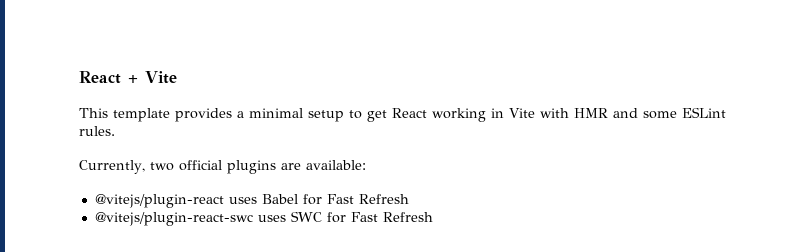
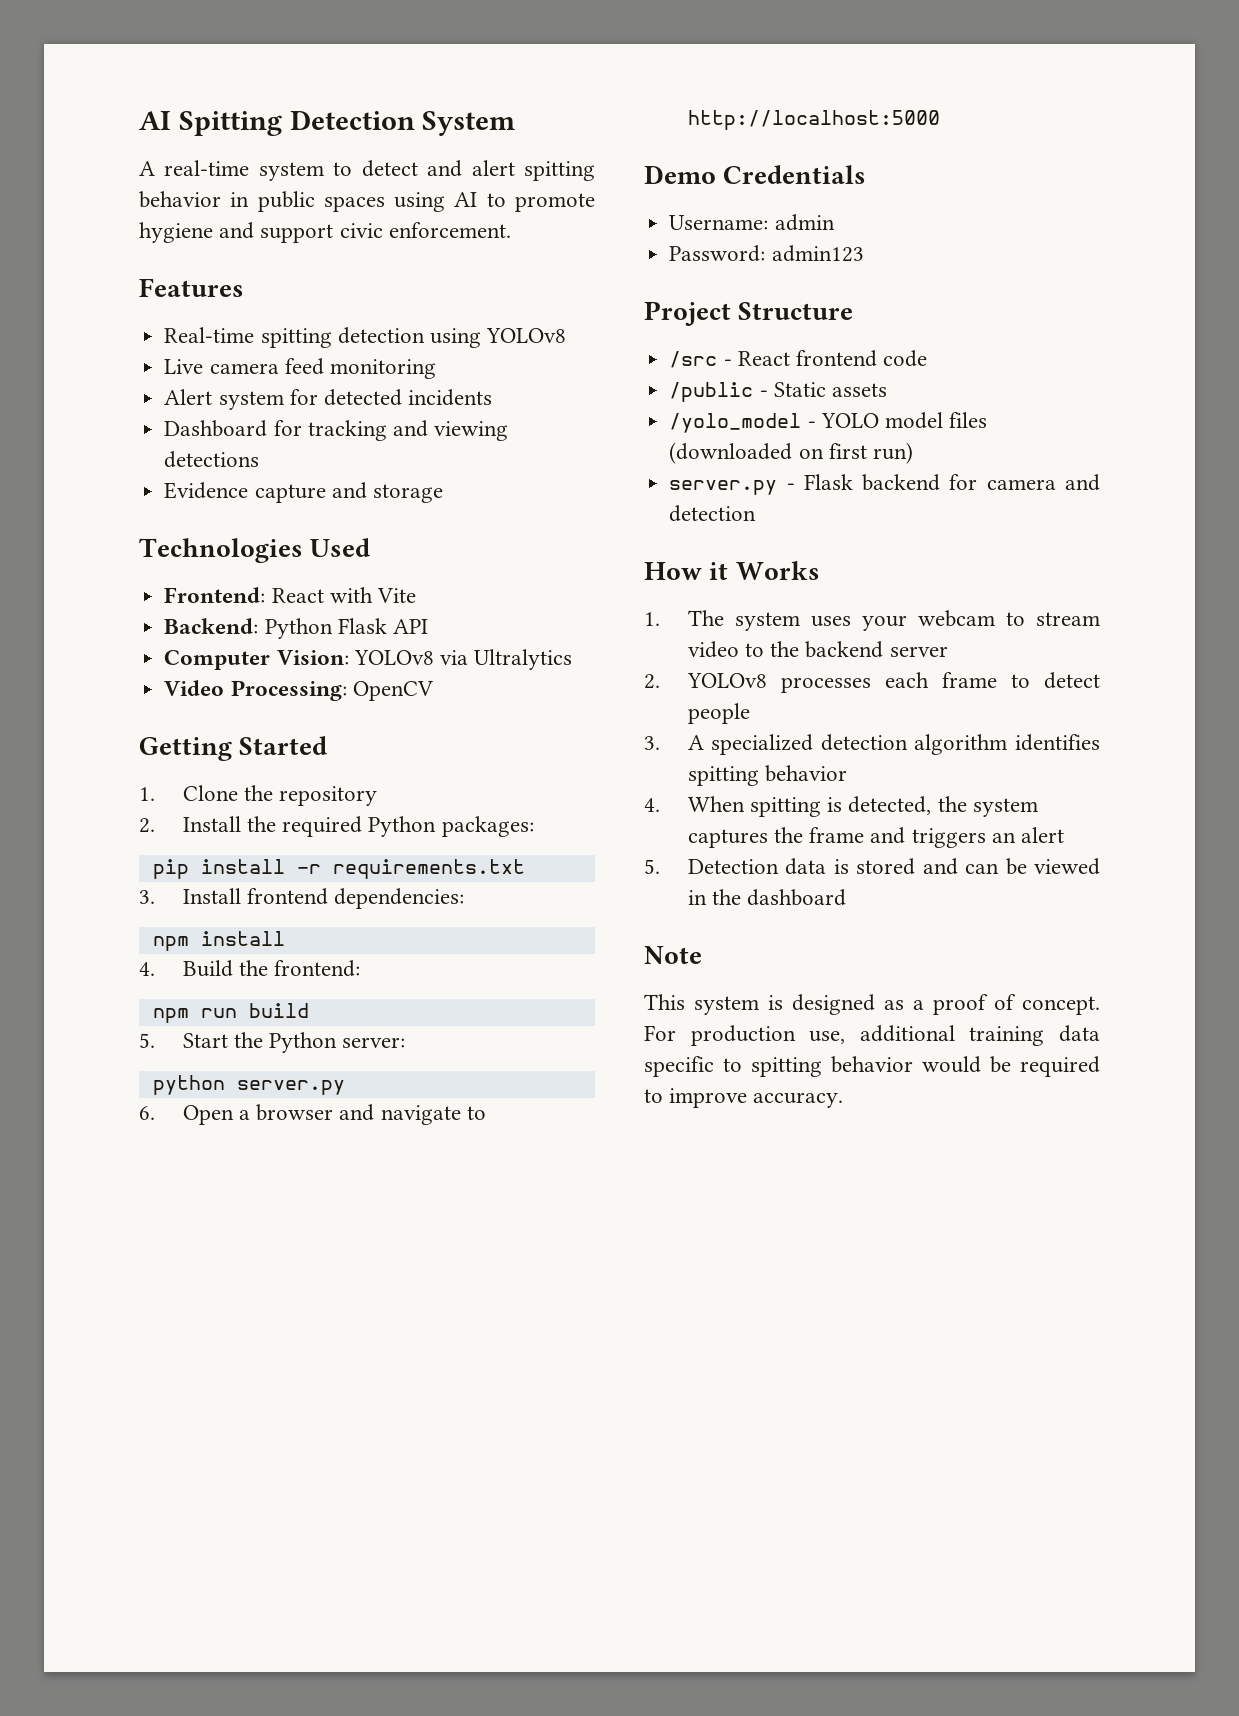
[79,71,177,84] [79,107,726,122] [79,126,115,136] [79,160,366,174] [94,194,409,208] [94,211,433,226] React + Vite // This template provides a minimal setup to get React working in Vite with HMR and some ESLint rules. // Currently, two official plugins are available: // @vitejs/plugin-react uses Babel for Fast Refresh // @vitejs/plugin-react-swc uses SWC for Fast Refresh -> [139,110,516,136] [139,160,595,181] [139,191,595,212] [139,222,511,243] [139,278,244,297] [164,327,567,348] [164,358,436,379] [164,389,493,410] [164,420,509,441] [164,451,260,468] [164,482,443,503] [139,538,371,563] [164,587,416,603] [164,618,428,639] [164,649,573,670] [164,680,433,701] [139,736,328,761] [139,785,378,806] [139,816,534,837] [152,859,525,879] [139,888,465,909] [152,931,285,951] [139,960,361,977] [152,1003,309,1023] [139,1032,406,1053] [152,1075,345,1095] [139,1104,486,1125] [687,110,940,130] [644,165,867,184] [669,214,835,231] [669,245,864,262] [644,301,854,326] [669,350,928,368] [669,382,887,402] [669,412,988,433] [669,442,913,464] [669,474,1100,495] [669,505,757,522] [644,561,820,580] [644,610,1100,631] [687,641,948,658] [644,672,1100,693] [687,703,750,724] [644,734,1100,755] [687,765,847,786] [644,796,1038,817] [687,827,1064,848] [644,858,1100,875] [687,889,847,906] [644,946,702,964] [644,994,1100,1015] [644,1025,1100,1046] [644,1056,1100,1077] [644,1088,844,1108] AI Spitting Detection System // A real-time system to detect and alert spitting behavior in public spaces using AI to promote hygiene and support civic enforcement. // Features // Real-time spitting detection using YOLOv8 // Live camera feed monitoring // Alert system for detected incidents // Dashboard for tracking and viewing detections // Evidence capture and storage // Technologies Used // Frontend: React with Vite // Backend: Python Flask API // Computer Vision: YOLOv8 via Ultralytics // Video Processing: OpenCV // Getting Started // 1. Clone the repository // 2. Install the required Python packages: // pip install -r requirements.txt // 3. Install frontend dependencies: // npm install // 4. Build the frontend: // npm run build // 5. Start the Python server: // python server.py // 6. Open a browser and navigate to http://localhost:5000 // Demo Credentials // Username: admin // Password: admin123 // Project Structure // /src - React frontend code // /public - Static assets // /yolo_model - YOLO model files (downloaded on first run) // server.py - Flask backend for camera and detection // How it Works // 1. The system uses your webcam to stream video to the backend server // 2. YOLOv8 processes each frame to detect people // 3. A specialized detection algorithm identifies spitting behavior // 4. When spitting is detected, the system captures the frame and triggers an alert // 5. Detection data is stored and can be viewed in the dashboard // Note // This system is designed as a proof of concept. For production use, additional training data specific to spitting behavior would be required to improve accuracy.

